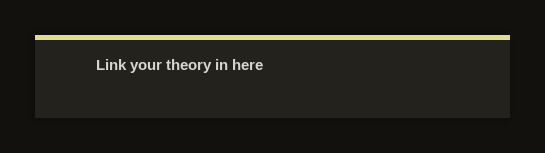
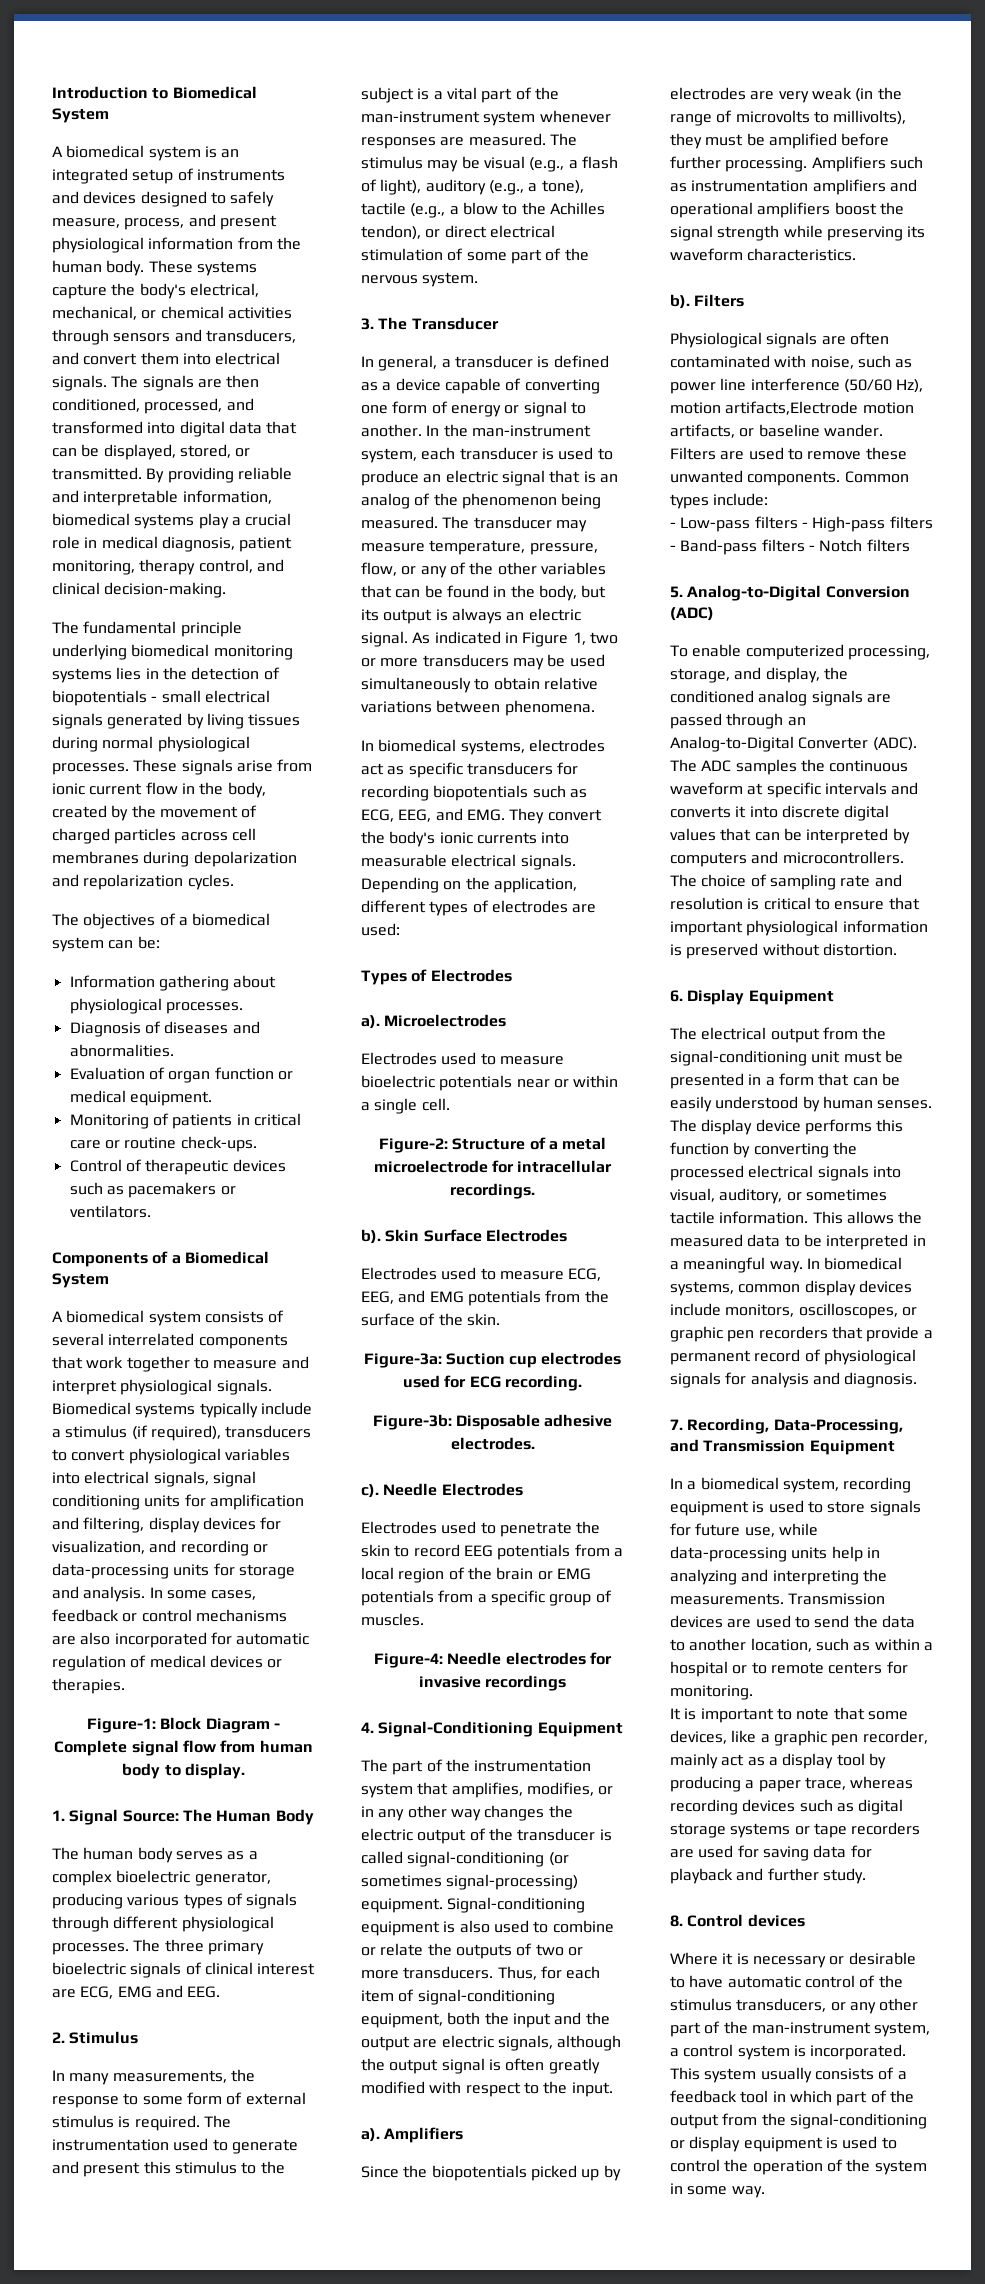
[96,59,264,73] Link your theory in here -> [52,86,257,99] [52,108,109,123] [52,145,240,161] [52,168,285,184] [52,191,275,207] [52,214,277,230] [52,237,301,253] [52,260,257,276] [52,283,259,299] [52,306,292,320] [52,329,296,345] [52,352,281,365] [52,375,260,391] [52,398,254,414] [52,421,298,437] [52,444,251,460] [52,467,292,483] [52,490,272,506] [52,513,292,529] [52,536,293,552] [52,559,284,575] [52,582,227,598] [52,621,242,637] [52,644,293,660] [52,667,280,683] [52,690,270,706] [52,713,301,729] [52,736,250,752] [52,759,313,775] [52,782,266,798] [52,805,258,821] [52,828,256,844] [52,851,297,867] [52,874,234,890] [52,913,271,929] [52,936,160,952] [69,975,277,991] [69,998,243,1014] [69,1021,260,1037] [69,1044,174,1057] [69,1067,293,1083] [69,1090,212,1106] [69,1113,301,1129] [69,1136,257,1152] [69,1159,286,1175] [69,1182,236,1198] [69,1205,151,1218] [52,1251,269,1267] [52,1273,109,1288] [52,1310,285,1326] [52,1333,288,1349] [52,1356,309,1372] [52,1379,272,1395] [52,1402,312,1418] [52,1425,312,1441] [52,1448,290,1464] [52,1471,256,1487] [52,1494,304,1510] [52,1517,282,1533] [52,1540,268,1556] [52,1563,295,1579] [52,1586,257,1602] [52,1609,287,1622] [52,1632,310,1648] [52,1655,283,1671] [52,1678,125,1694] [87,1717,280,1733] [54,1740,313,1756] [122,1763,245,1779] [52,1809,314,1825] [52,1847,258,1863] [52,1870,271,1886] [52,1893,298,1909] [52,1916,274,1932] [52,1939,264,1955] [52,1962,316,1978] [52,1985,221,1999] [52,2031,139,2044] [52,2069,255,2085] [52,2092,306,2108] [52,2115,231,2131] [52,2138,298,2154] [52,2161,285,2177] [361,87,559,103] [361,110,611,126] [361,133,577,149] [361,156,618,172] [361,179,584,195] [361,202,605,218] [361,225,555,240] [361,248,589,264] [361,272,479,287] [361,317,499,330] [361,355,609,371] [361,378,600,394] [361,401,586,417] [361,424,591,437] [361,447,613,463] [361,470,618,486] [361,493,602,509] [361,516,587,532] [361,540,598,555] [361,562,606,578] [361,585,607,601] [361,608,581,624] [361,631,618,647] [361,654,605,670] [361,677,598,693] [361,700,595,716] [361,739,605,755] [361,762,579,778] [361,785,587,801] [361,808,602,824] [361,831,570,847] [361,854,576,870] [361,877,577,893] [361,900,597,916] [361,923,400,936] [361,969,512,985] [361,1014,507,1029] [361,1052,564,1065] [361,1075,619,1091] [361,1098,450,1114] [378,1137,607,1153] [373,1160,613,1173] [450,1183,535,1199] [361,1229,567,1244] [361,1267,602,1281] [361,1290,609,1306] [361,1313,500,1326] [363,1352,622,1368] [403,1375,582,1391] [372,1414,613,1430] [450,1437,535,1450] [361,1483,523,1498] [361,1521,601,1537] [361,1544,623,1560] [361,1567,591,1583] [361,1590,612,1606] [361,1613,424,1626] [374,1652,612,1668] [418,1675,567,1691] [361,1721,623,1737] [361,1759,592,1775] [361,1782,614,1798] [361,1805,573,1821] [361,1828,612,1844] [361,1851,569,1867] [361,1874,579,1890] [361,1897,586,1913] [361,1920,614,1936] [361,1943,583,1959] [361,1966,601,1980] [361,1989,555,2005] [361,2012,610,2028] [361,2035,622,2051] [361,2058,600,2074] [361,2081,613,2097] [361,2127,464,2143] [361,2165,621,2181] [670,87,902,103] [670,110,907,126] [670,133,890,149] [670,156,923,172] [670,179,917,195] [670,202,904,218] [670,225,926,241] [670,248,857,261] [670,294,745,309] [670,332,889,348] [670,355,913,369] [670,378,924,394] [670,401,914,415] [670,424,883,438] [670,447,907,460] [670,470,909,486] [670,493,769,509] [670,516,933,532] [670,539,910,555] [670,585,910,601] [670,607,714,621] [670,644,930,660] [670,667,848,683] [670,690,891,706] [670,713,806,729] [670,736,917,752] [670,759,909,775] [670,782,919,798] [670,805,890,821] [670,828,910,844] [670,851,904,867] [670,874,902,890] [670,897,920,910] [670,920,928,936] [670,943,897,959] [670,989,834,1005] [670,1027,887,1043] [670,1050,903,1066] [670,1073,900,1089] [670,1096,933,1112] [670,1119,904,1135] [670,1142,857,1158] [670,1165,901,1181] [670,1188,887,1204] [670,1211,923,1224] [670,1234,926,1250] [670,1257,903,1273] [670,1280,912,1296] [670,1303,917,1319] [670,1326,933,1342] [670,1349,916,1365] [670,1372,918,1388] [670,1418,903,1434] [670,1439,895,1455] [670,1477,912,1493] [670,1500,921,1516] [670,1523,818,1537] [670,1546,880,1562] [670,1569,887,1585] [670,1593,886,1605] [670,1615,915,1628] [670,1638,933,1652] [670,1661,908,1677] [670,1685,753,1700] [670,1707,908,1723] [670,1730,928,1746] [670,1753,886,1769] [670,1776,914,1792] [670,1799,904,1815] [670,1822,921,1838] [670,1845,872,1861] [670,1868,866,1884] [670,1914,805,1927] [670,1952,916,1968] [670,1975,903,1988] [670,1998,919,2014] [670,2021,931,2037] [670,2044,907,2060] [670,2067,907,2083] [670,2090,914,2106] [670,2113,927,2129] [670,2136,897,2152] [670,2159,927,2175] [670,2183,765,2198] Introduction to Biomedical System // A biomedical system is an integrated setup of instruments and devices designed to safely measure, process, and present physiological information from the human body. These systems capture the body's electrical, mechanical, or chemical activities through sensors and transducers, and convert them into electrical signals. The signals are then conditioned, processed, and transformed into digital data that can be displayed, stored, or transmitted. By providing reliable and interpretable information, biomedical systems play a crucial role in medical diagnosis, patient monitoring, therapy control, and clinical decision-making. // The fundamental principle underlying biomedical monitoring systems lies in the detection of biopotentials - small electrical signals generated by living tissues during normal physiological processes. These signals arise from ionic current flow in the body, created by the movement of charged particles across cell membranes during depolarization and repolarization cycles. // The objectives of a biomedical system can be: // Information gathering about physiological processes. // Diagnosis of diseases and abnormalities. // Evaluation of organ function or medical equipment. // Monitoring of patients in critical care or routine check-ups. // Control of therapeutic devices such as pacemakers or ventilators. // Components of a Biomedical System // A biomedical system consists of several interrelated components that work together to measure and interpret physiological signals. Biomedical systems typically include a stimulus (if required), transducers to convert physiological variables into electrical signals, signal conditioning units for amplification and filtering, display devices for visualization, and recording or data-processing units for storage and analysis. In some cases, feedback or control mechanisms are also incorporated for automatic regulation of medical devices or therapies. // Figure-1: Block Diagram - Complete signal flow from human body to display. // 1. Signal Source: The Human Body // The human body serves as a complex bioelectric generator, producing various types of signals through different physiological processes. The three primary bioelectric signals of clinical interest are ECG, EMG and EEG. // 2. Stimulus // In many measurements, the response to some form of external stimulus is required. The instrumentation used to generate and present this stimulus to the subject is a vital part of the man-instrument system whenever responses are measured. The stimulus may be visual (e.g., a flash of light), auditory (e.g., a tone), tactile (e.g., a blow to the Achilles tendon), or direct electrical stimulation of some part of the nervous system. // 3. The Transducer // In general, a transducer is defined as a device capable of converting one form of energy or signal to another. In the man-instrument system, each transducer is used to produce an electric signal that is an analog of the phenomenon being measured. The transducer may measure temperature, pressure, flow, or any of the other variables that can be found in the body, but its output is always an electric signal. As indicated in Figure 1, two or more transducers may be used simultaneously to obtain relative variations between phenomena. // In biomedical systems, electrodes act as specific transducers for recording biopotentials such as ECG, EEG, and EMG. They convert the body's ionic currents into measurable electrical signals. Depending on the application, different types of electrodes are used: // Types of Electrodes // a). Microelectrodes // Electrodes used to measure bioelectric potentials near or within a single cell. // Figure-2: Structure of a metal microelectrode for intracellular recordings. // b). Skin Surface Electrodes // Electrodes used to measure ECG, EEG, and EMG potentials from the surface of the skin. // Figure-3a: Suction cup electrodes used for ECG recording. // Figure-3b: Disposable adhesive electrodes. // c). Needle Electrodes // Electrodes used to penetrate the skin to record EEG potentials from a local region of the brain or EMG potentials from a specific group of muscles. // Figure-4: Needle electrodes for invasive recordings // 4. Signal-Conditioning Equipment // The part of the instrumentation system that amplifies, modifies, or in any other way changes the electric output of the transducer is called signal-conditioning (or sometimes signal-processing) equipment. Signal-conditioning equipment is also used to combine or relate the outputs of two or more transducers. Thus, for each item of signal-conditioning equipment, both the input and the output are electric signals, although the output signal is often greatly modified with respect to the input. // a). Amplifiers // Since the biopotentials picked up by electrodes are very weak (in the range of microvolts to millivolts), they must be amplified before further processing. Amplifiers such as instrumentation amplifiers and operational amplifiers boost the signal strength while preserving its waveform characteristics. // b). Filters // Physiological signals are often contaminated with noise, such as power line interference (50/60 Hz), motion artifacts,Electrode motion artifacts, or baseline wander. Filters are used to remove these unwanted components. Common types include: // - Low-pass filters - High-pass filters - Band-pass filters - Notch filters // 5. Analog-to-Digital Conversion (ADC) // To enable computerized processing, storage, and display, the conditioned analog signals are passed through an Analog-to-Digital Converter (ADC). The ADC samples the continuous waveform at specific intervals and converts it into discrete digital values that can be interpreted by computers and microcontrollers. The choice of sampling rate and resolution is critical to ensure that important physiological information is preserved without distortion. // 6. Display Equipment // The electrical output from the signal-conditioning unit must be presented in a form that can be easily understood by human senses. The display device performs this function by converting the processed electrical signals into visual, auditory, or sometimes tactile information. This allows the measured data to be interpreted in a meaningful way. In biomedical systems, common display devices include monitors, oscilloscopes, or graphic pen recorders that provide a permanent record of physiological signals for analysis and diagnosis. // 7. Recording, Data-Processing, and Transmission Equipment // In a biomedical system, recording equipment is used to store signals for future use, while data-processing units help in analyzing and interpreting the measurements. Transmission devices are used to send the data to another location, such as within a hospital or to remote centers for monitoring. // It is important to note that some devices, like a graphic pen recorder, mainly act as a display tool by producing a paper trace, whereas recording devices such as digital storage systems or tape recorders are used for saving data for playback and further study. // 8. Control devices // Where it is necessary or desirable to have automatic control of the stimulus transducers, or any other part of the man-instrument system, a control system is incorporated. This system usually consists of a feedback tool in which part of the output from the signal-conditioning or display equipment is used to control the operation of the system in some way.

